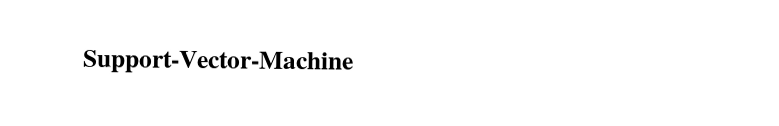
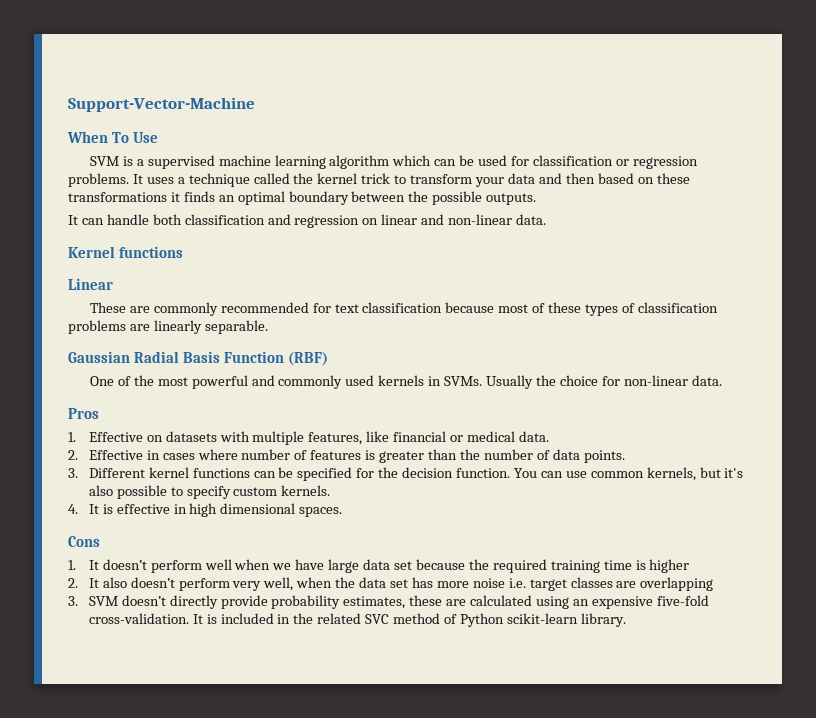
(354, 62) none -> [67,131,159,143] [89,155,698,169] [68,173,690,187] [68,191,537,205] [68,214,547,228] [68,246,184,258] [68,278,113,290] [89,302,718,316] [68,320,268,334] [68,351,328,366] [89,375,722,389] [68,408,99,419] [68,431,549,445] [68,449,625,463] [68,467,744,481] [88,485,331,499] [68,503,343,517] [68,536,100,547] [68,559,690,573] [68,577,714,591] [68,595,709,609] [88,613,626,627] // When To Use // SVM is a supervised machine learning algorithm which can be used for classification or regression problems. It uses a technique called the kernel trick to transform your data and then based on these transformations it finds an optimal boundary between the possible outputs. // It can handle both classification and regression on linear and non-linear data. // Kernel functions // Linear // These are commonly recommended for text classification because most of these types of classification problems are linearly separable. // Gaussian Radial Basis Function (RBF) // One of the most powerful and commonly used kernels in SVMs. Usually the choice for non-linear data. // Pros // 1. Effective on datasets with multiple features, like financial or medical data. // 2. Effective in cases where number of features is greater than the number of data points. // 3. Different kernel functions can be specified for the decision function. You can use common kernels, but it's also possible to specify custom kernels. // 4. It is effective in high dimensional spaces. // Cons // 1. It doesn’t perform well when we have large data set because the required training time is higher // 2. It also doesn’t perform very well, when the data set has more noise i.e. target classes are overlapping // 3. SVM doesn’t directly provide probability estimates, these are calculated using an expensive five-fold cross-validation. It is included in the related SVC method of Python scikit-learn library.

